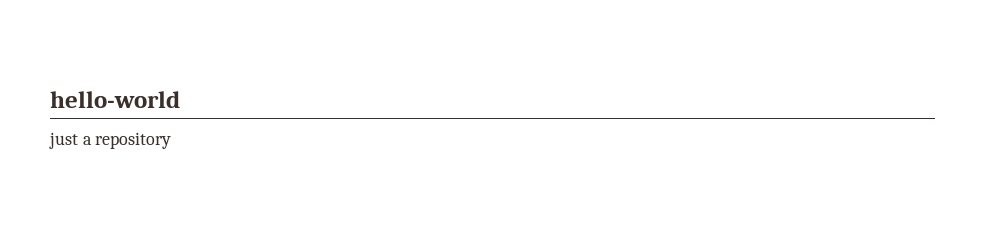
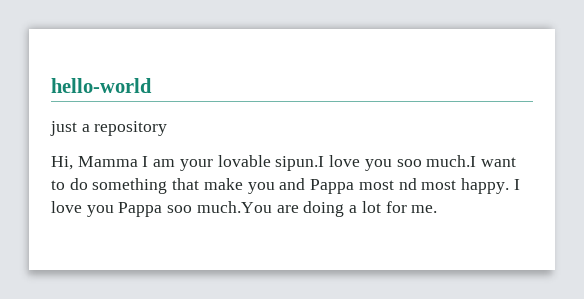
(172, 140) none -> [51,155,516,171] [51,178,520,194] [51,201,438,217] // Hi, Mamma I am your lovable sipun.I love you soo much.I want to do something that make you and Pappa most nd most happy. I love you Pappa soo much.You are doing a lot for me.

